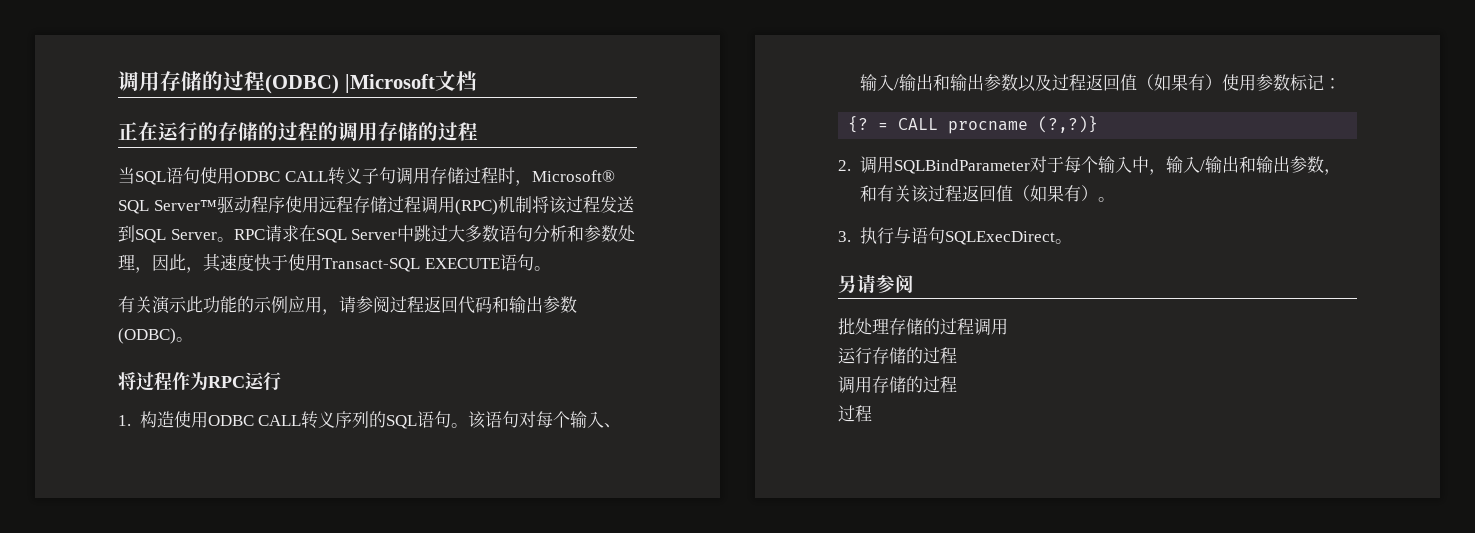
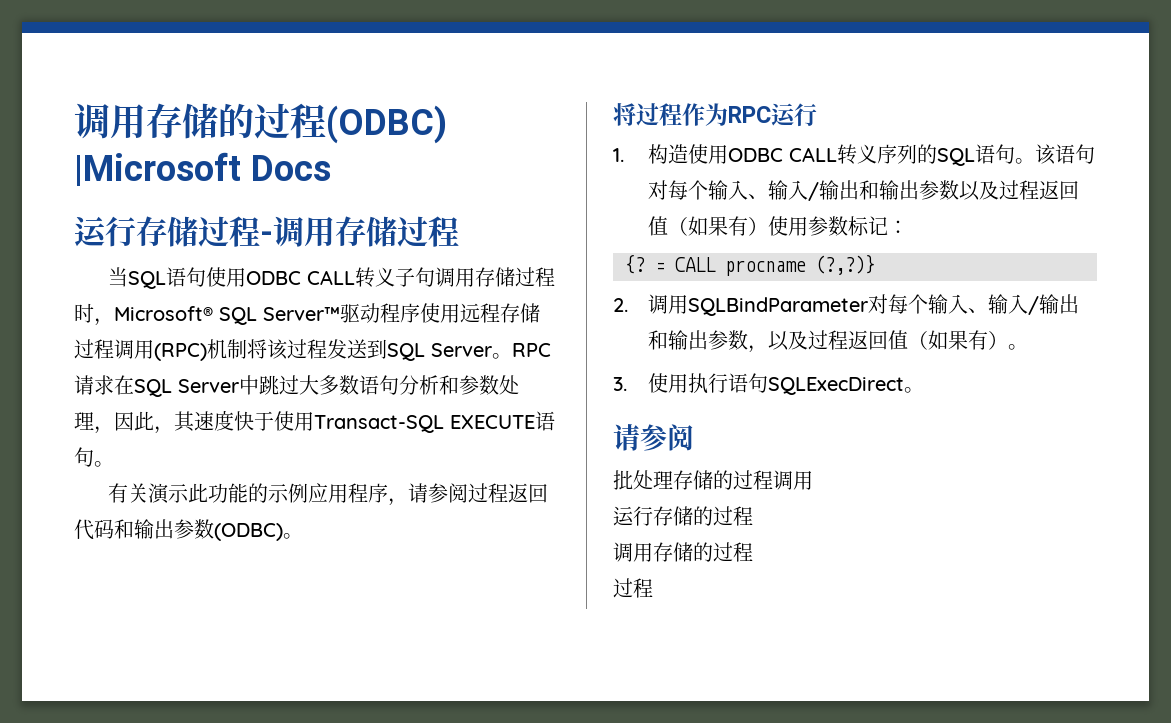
[434,71,477,91] [118,122,438,141] 文档 // 正在运行的存储的过程的调用存储的 -> [250,155,331,181] [74,216,397,247] Docs // 运行存储过程-调用存储
(322, 304) none -> [348,483,389,503] 程序
[1046,156,1166,175] 于每个输入中， -> [888,294,989,314] 每个输入、
[859,185,929,203] 和有关该 -> [768,331,809,351] 以及
[859,227,911,244] 执行与 -> [648,373,729,394] 使用执行
[838,275,857,293] 另 -> (925, 390) none

